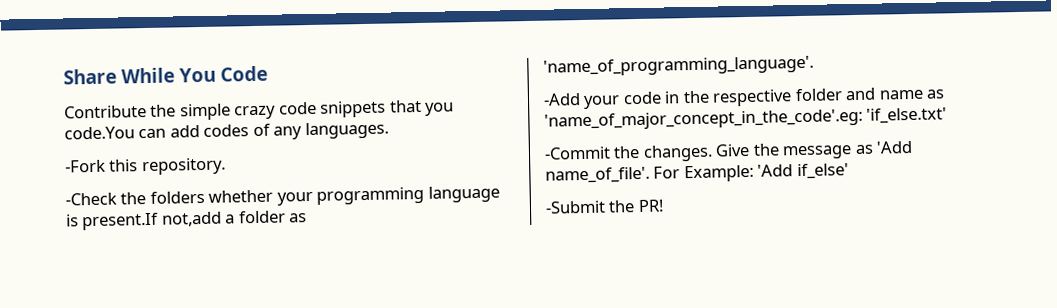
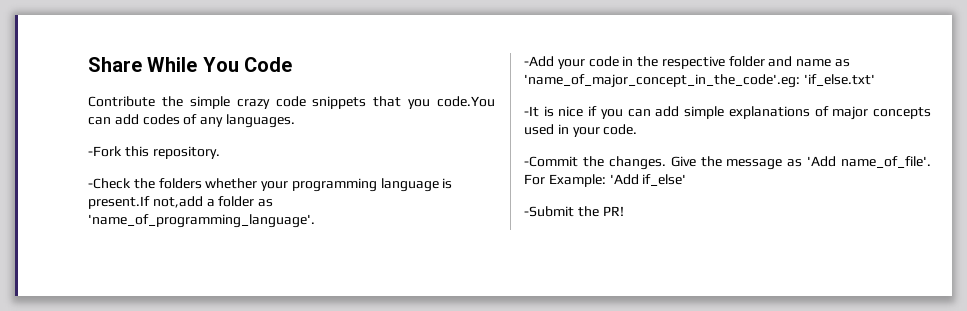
(948, 115) none -> [524,106,931,120] [524,124,638,137] // -It is nice if you can add simple explanations of major concepts used in your code.

